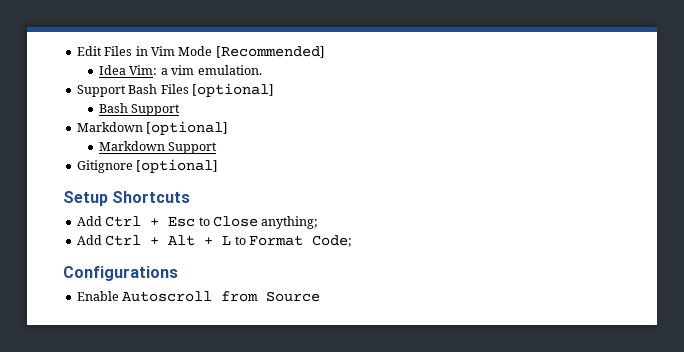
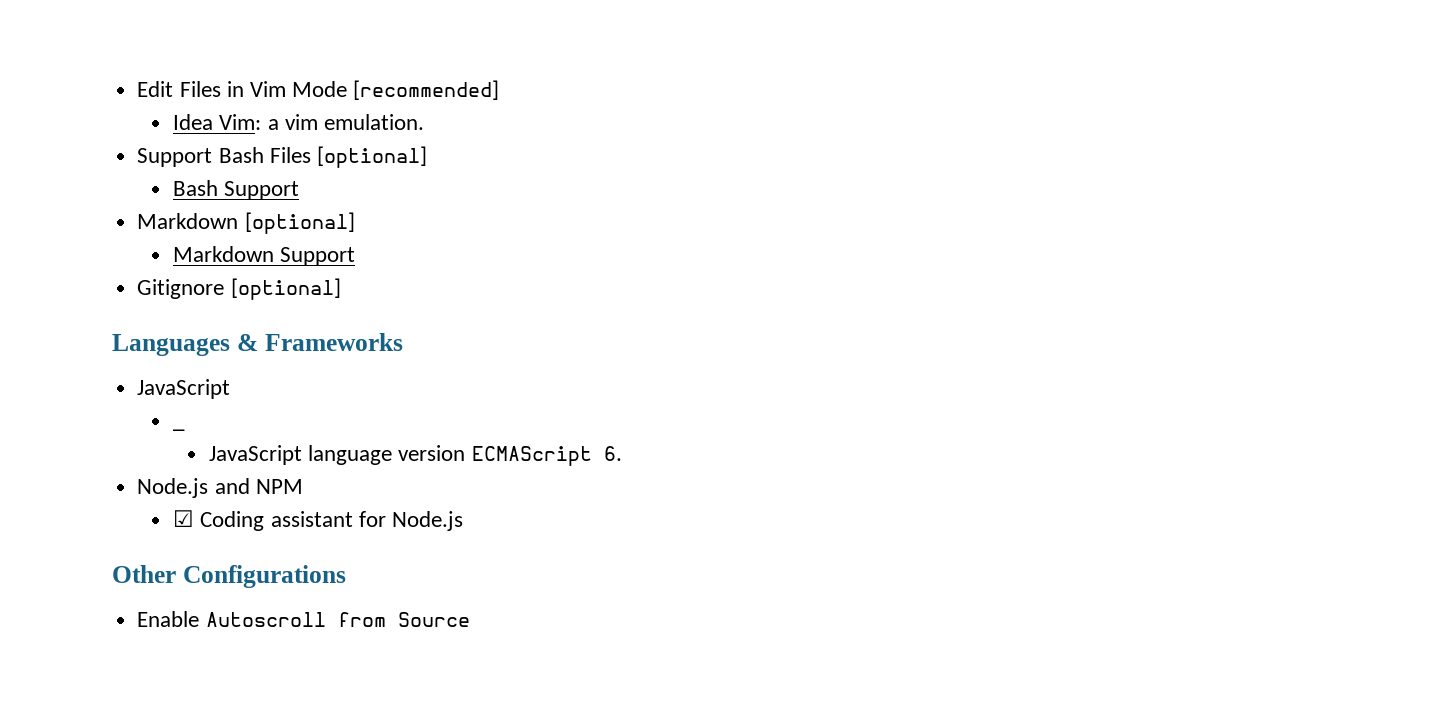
[215,46,325,58] [Recommended] -> [353,80,500,100] [recommended]
[63,191,191,206] [76,216,319,229] [76,235,352,247] Setup Shortcuts // Add Ctrl + Esc to Close anything; // Add Ctrl + Alt + L to Format Code; // -> [112,333,403,356] [137,379,231,399] [173,428,186,431] [208,445,622,466] [137,478,303,498] [173,510,463,531] [112,565,176,583] Languages & Frameworks // JavaScript // _ // JavaScript language version ECMAScript 6. // Node.js and NPM // ☑ Coding assistant for Node.js // Other

